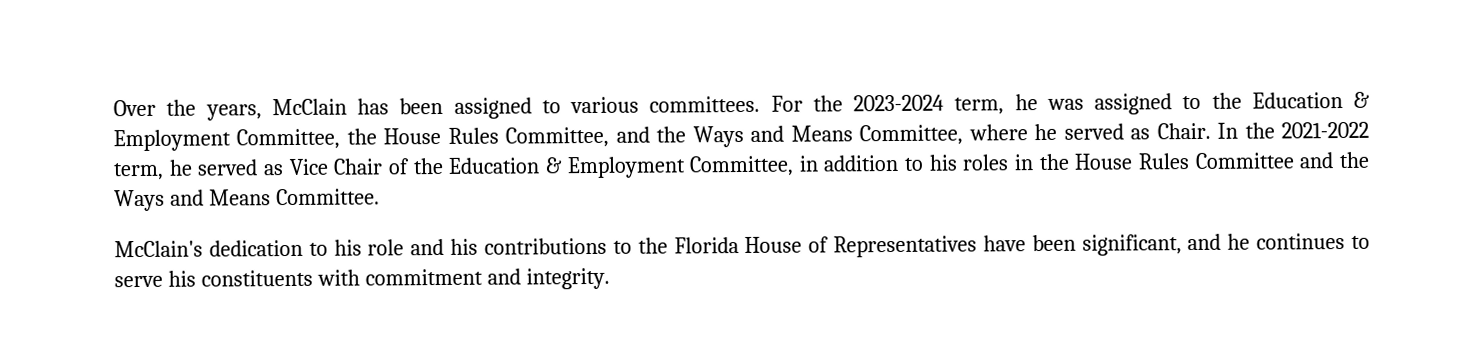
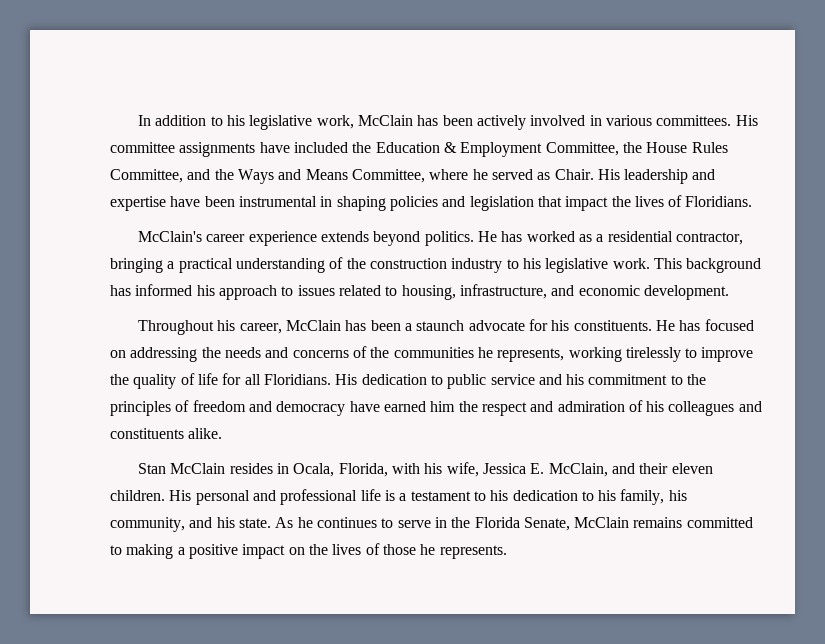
[113,93,1202,121] Over the years, McClain has been assigned to various committees. For the 2023-2024 term, he was assigned to -> [138,115,758,130] [110,142,348,157] In addition to his legislative work, McClain has been actively involved in various committees. His committee assignments have included
[1217,121,1369,139] [113,151,1370,181] [114,188,380,212] [114,232,1370,258] [114,267,610,290] In the 2021-2022 term, he served as Vice Chair of the Education & Employment Committee, in addition to his roles in the House Rules Committee and the Ways and Means Committee. // McClain's dedication to his role and his contributions to the Florida House of Representatives have been significant, and he continues to serve his constituents with commitment and integrity. -> [597,169,716,184] [110,195,753,211] [138,231,743,246] [110,257,762,273] [110,284,729,300] [138,319,754,335] [110,346,754,362] [110,373,707,389] [110,400,762,416] [110,428,223,439] [138,462,713,477] [110,489,687,505] [110,517,753,532] [110,543,507,559] His leadership and expertise have been instrumental in shaping policies and legislation that impact the lives of Floridians. // McClain's career experience extends beyond politics. He has worked as a residential contractor, bringing a practical understanding of the construction industry to his legislative work. This background has informed his approach to issues related to housing, infrastructure, and economic development. // Throughout his career, McClain has been a staunch advocate for his constituents. He has focused on addressing the needs and concerns of the communities he represents, working tirelessly to improve the quality of life for all Floridians. His dedication to public service and his commitment to the principles of freedom and democracy have earned him the respect and admiration of his colleagues and constituents alike. // Stan McClain resides in Ocala, Florida, with his wife, Jessica E. McClain, and their eleven children. His personal and professional life is a testament to his dedication to his family, his community, and his state. As he continues to serve in the Florida Senate, McClain remains committed to making a positive impact on the lives of those he represents.

